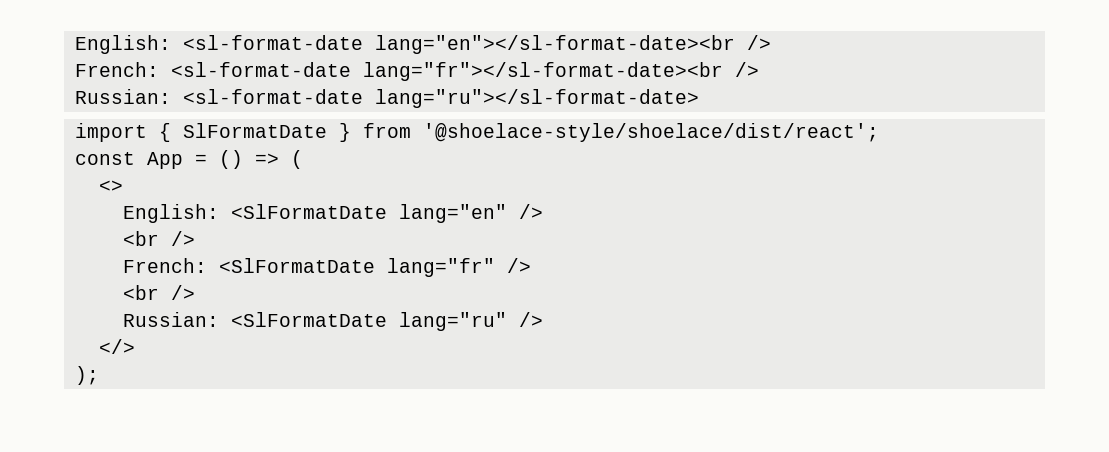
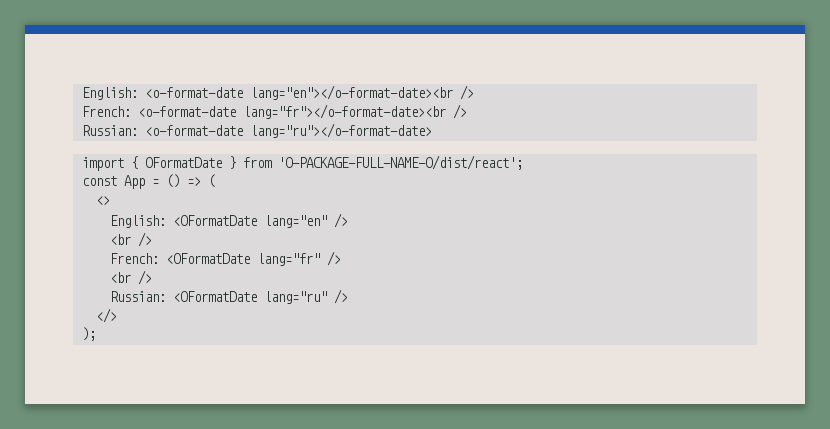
[75,35,772,54] [75,62,760,81] [75,89,700,108] English: <sl-format-date lang="en"></sl-format-date><br /> // French: <sl-format-date lang="fr"></sl-format-date><br /> // Russian: <sl-format-date lang="ru"></sl-format-date> -> [82,85,474,100] [82,104,467,119] [82,123,432,138] English: <o-format-date lang="en"></o-format-date><br /> // French: <o-format-date lang="fr"></o-format-date><br /> // Russian: <o-format-date lang="ru"></o-format-date>
[183,123,328,138] SlFormatDate -> [145,157,222,168] OFormatDate
[423,123,880,142] '@shoelace-style/shoelace/dist/react'; -> [278,155,523,170] 'O-PACKAGE-FULL-NAME-O/dist/react';
[231,204,388,219] <SlFormatDate -> [173,215,257,226] <OFormatDate
[219,258,376,273] <SlFormatDate -> [166,253,250,264] <OFormatDate
[231,312,388,327] <SlFormatDate -> [173,291,257,302] <OFormatDate

